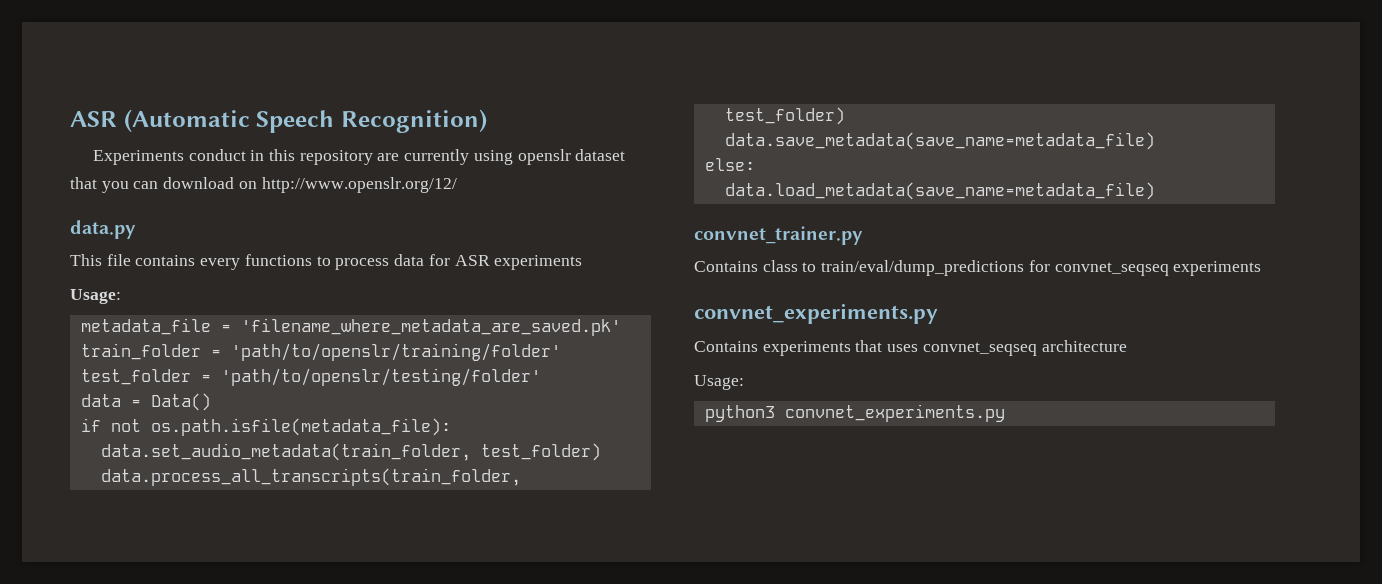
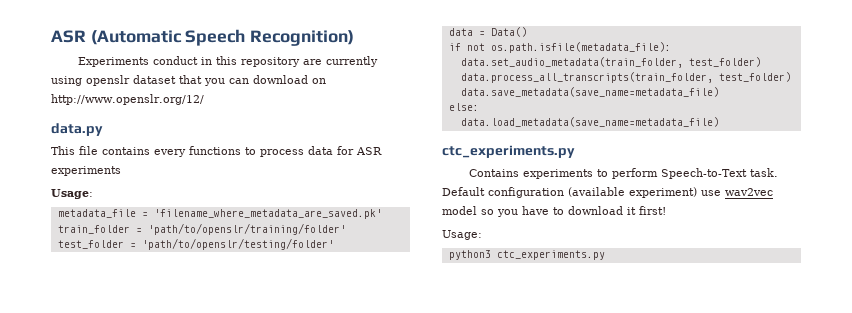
[694,226,863,245] [694,260,1262,276] [694,303,938,324] [694,340,1127,356] convnet_trainer.py // Contains class to train/eval/dump_predictions for convnet_seqseq experiments // convnet_experiments.py // Contains experiments that uses convnet_seqseq architecture -> [442,145,575,158] [468,168,778,179] [442,187,773,198] [442,206,666,217] ctc_experiments.py // Contains experiments to perform Speech-to-Text task. Default configuration (available experiment) use wav2vec model so you have to download it first!
[784,404,1005,422] convnet_experiments.py -> [496,250,605,260] ctc_experiments.py

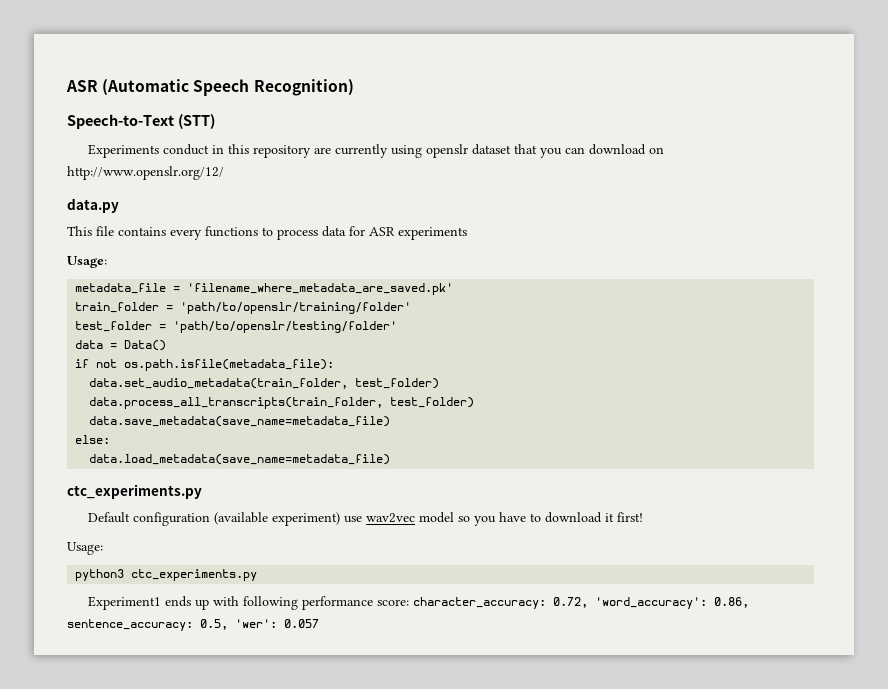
(355, 38) none -> [67,114,215,129] // Speech-to-Text (STT)
[468,168,778,179] Contains experiments to perform Speech-to-Text task. -> (202, 491) none
(605, 255) none -> [87,596,749,610] [67,619,319,631] // Experiment1 ends up with following performance score: character_accuracy: 0.72, 'word_accuracy': 0.86, sentence_accuracy: 0.5, 'wer': 0.057

